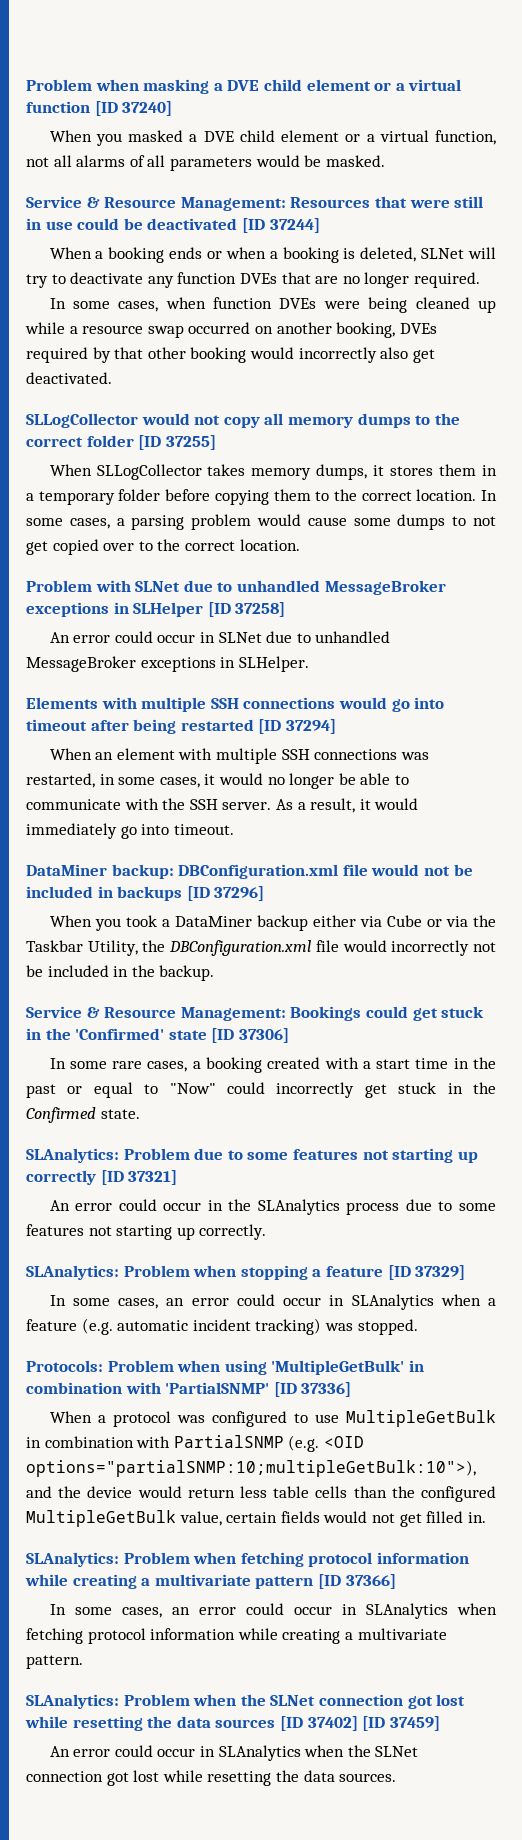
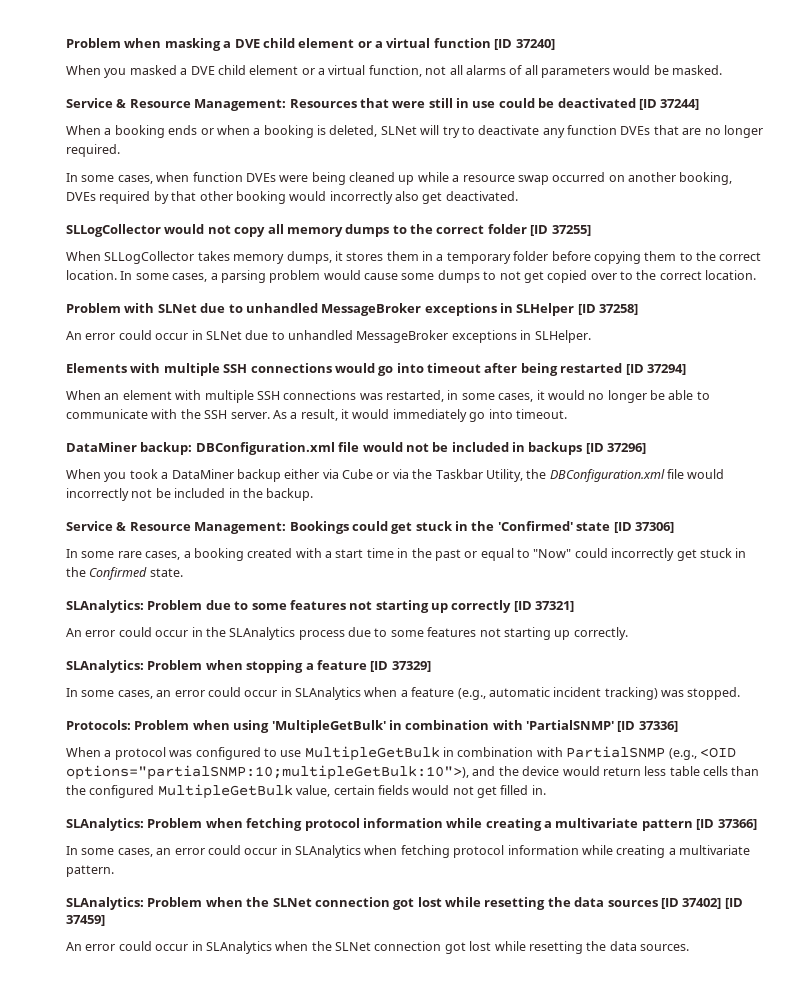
[81,1318,113,1335] (e.g. -> [457,688,486,700] (e.g.,
[288,1435,320,1452] (e.g. -> [668,748,697,760] (e.g.,

